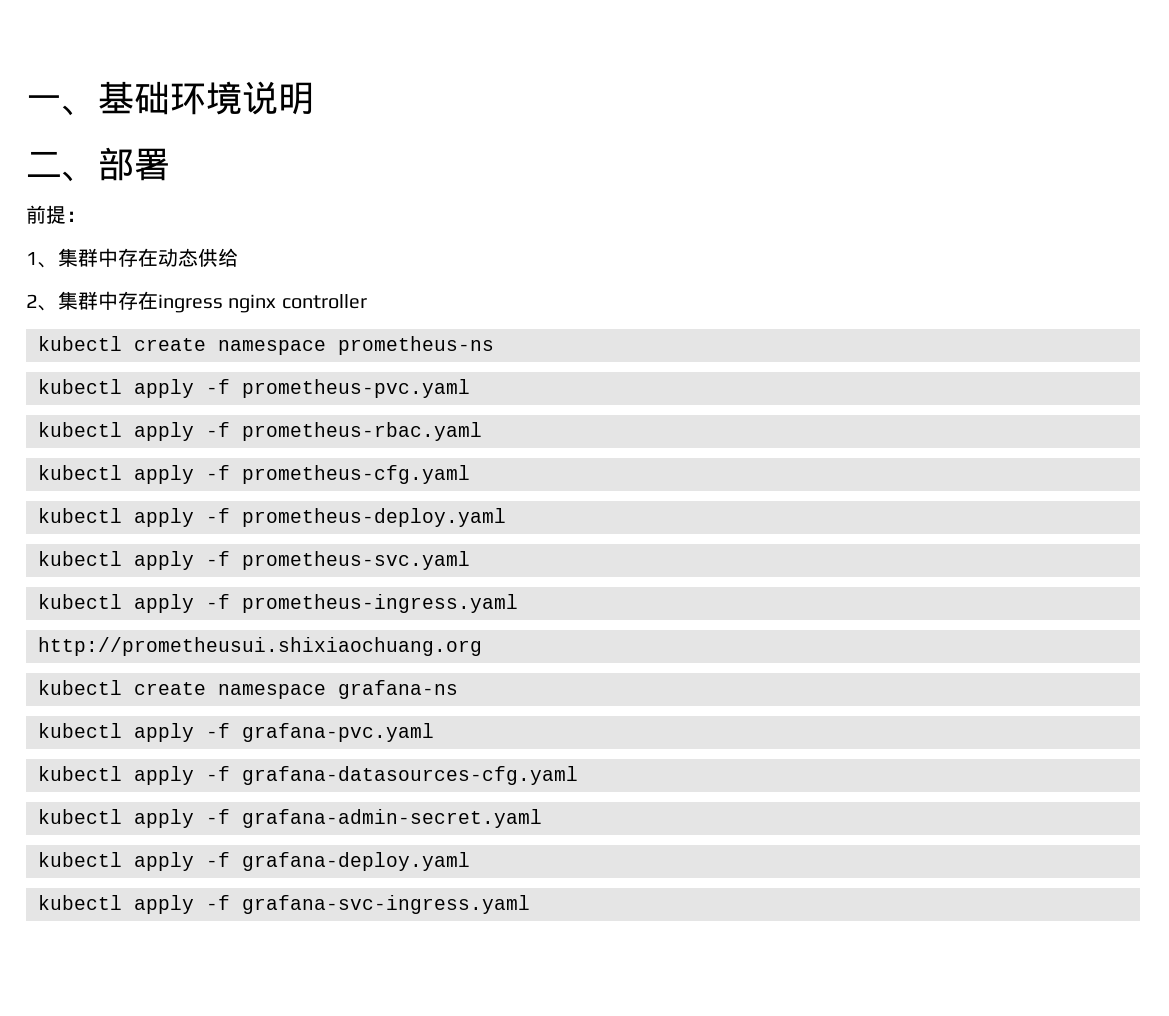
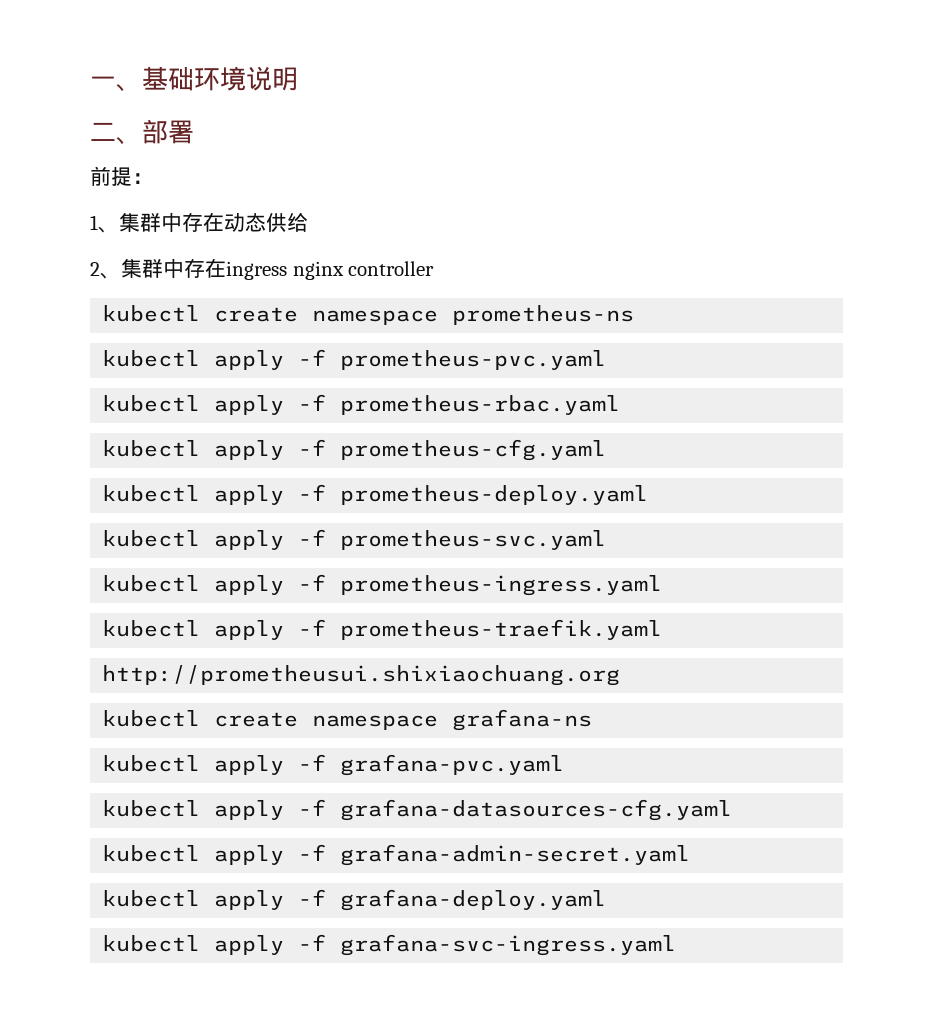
(518, 603) none -> [102,619,663,640] // kubectl apply -f prometheus-traefik.yaml

